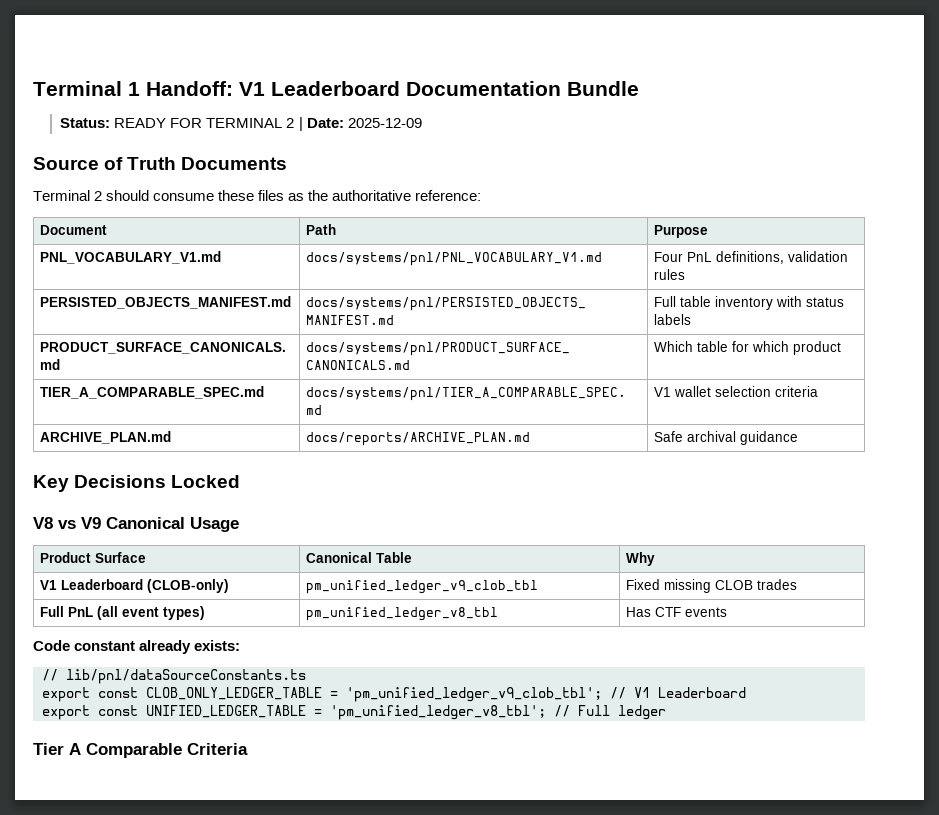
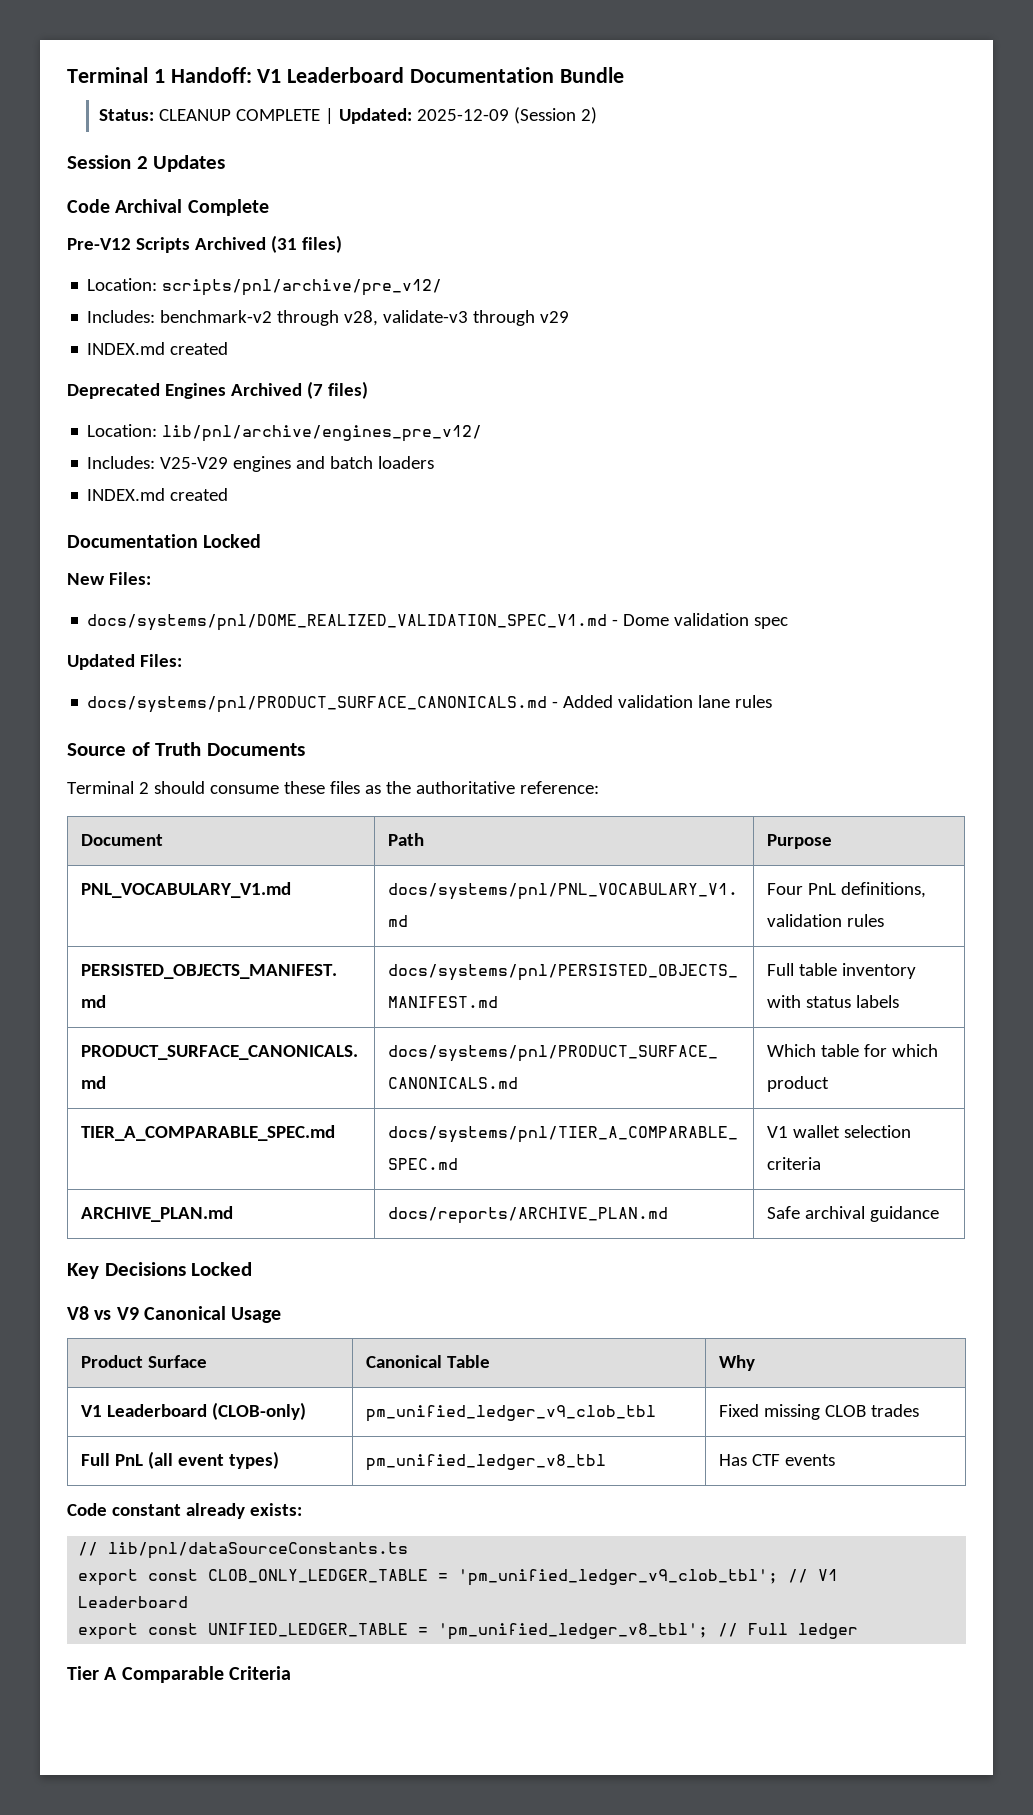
[114,117,422,131] READY FOR TERMINAL 2 | Date: 2025-12-09 -> [159,107,598,124] [67,155,226,172] [67,199,269,216] [67,235,342,253] [87,278,443,296] [87,310,570,326] [87,342,229,355] [67,381,368,399] [87,424,483,442] [87,456,435,472] [87,488,229,501] [67,534,262,548] [67,572,151,585] [87,613,789,631] [67,654,182,670] [87,695,773,713] CLEANUP COMPLETE | Updated: 2025-12-09 (Session 2) // Session 2 Updates // Code Archival Complete // Pre-V12 Scripts Archived (31 files) // Location: scripts/pnl/archive/pre_v12/ // Includes: benchmark-v2 through v28, validate-v3 through v29 // INDEX.md created // Deprecated Engines Archived (7 files) // Location: lib/pnl/archive/engines_pre_v12/ // Includes: V25-V29 engines and batch loaders // INDEX.md created // Documentation Locked // New Files: // docs/systems/pnl/DOME_REALIZED_VALIDATION_SPEC_V1.md - Dome validation spec // Updated Files: // docs/systems/pnl/PRODUCT_SURFACE_CANONICALS.md - Added validation lane rules

